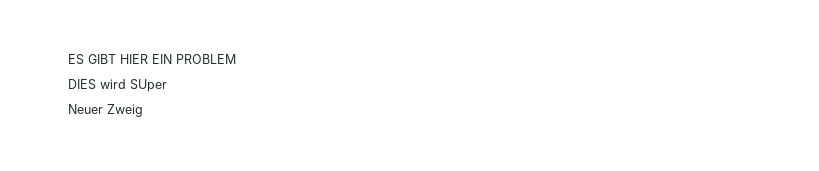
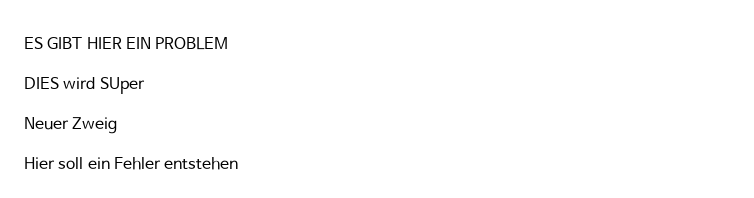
(143, 110) none -> [24,157,239,170] // Hier soll ein Fehler entstehen

